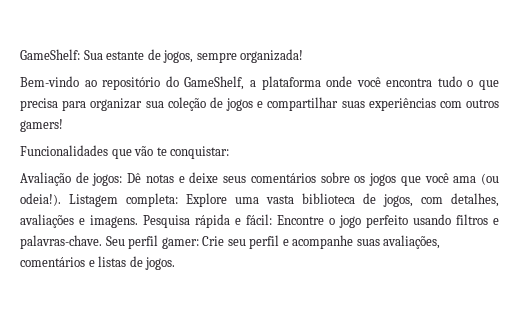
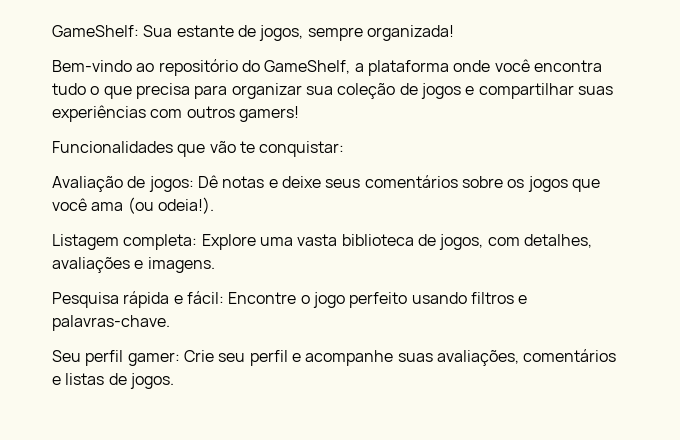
(61, 199) none -> (214, 205) //
(138, 221) none -> (215, 265) //
(102, 242) none -> (170, 323) //

